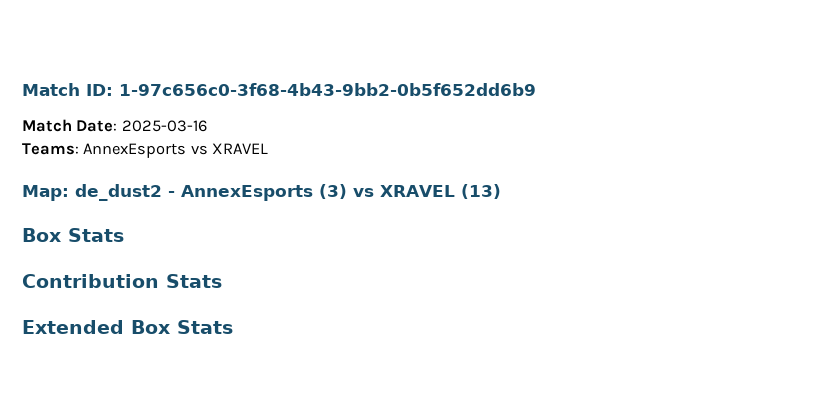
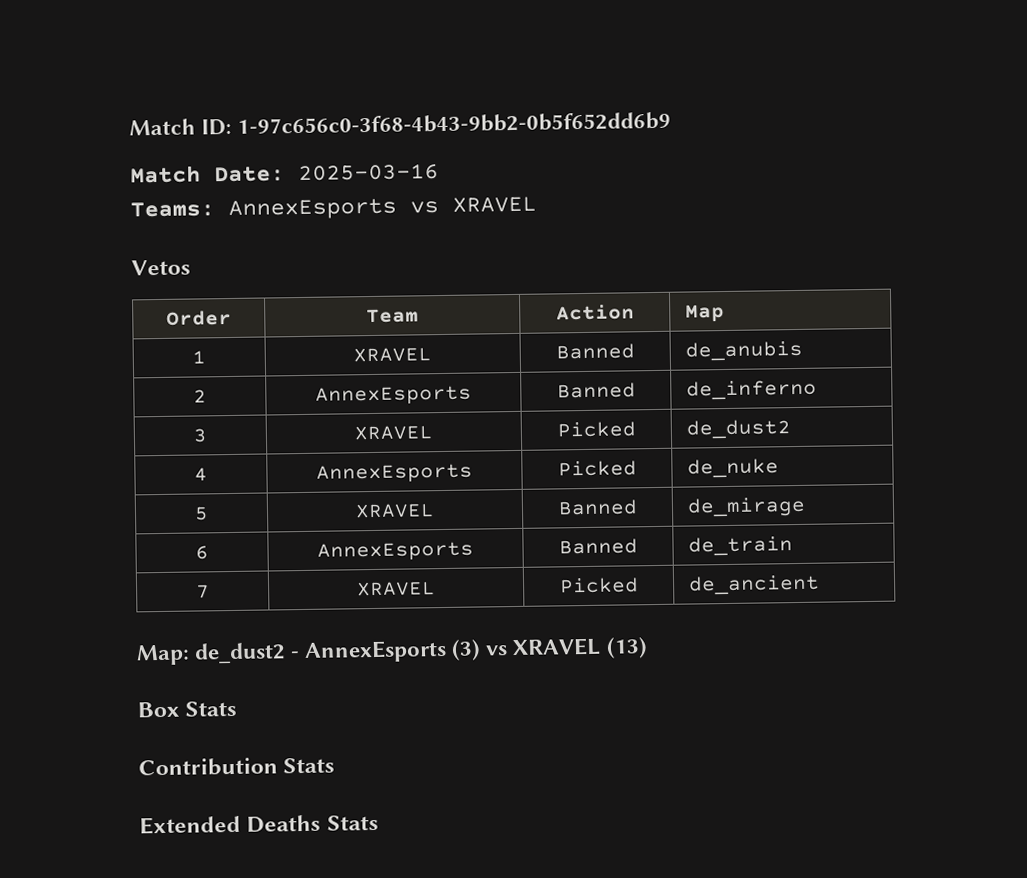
(269, 148) none -> [131,259,191,276] [166,309,232,326] [366,308,419,324] [555,304,635,321] [684,304,725,322] [192,350,206,364] [353,347,432,363] [555,343,635,360] [684,340,803,362] [193,389,207,403] [315,385,472,406] [556,382,636,399] [685,379,817,401] [193,428,208,443] [354,425,433,441] [556,421,636,438] [685,419,792,440] [194,467,208,482] [316,463,473,484] [557,460,637,477] [686,458,779,479] [194,506,209,521] [355,503,435,519] [557,499,638,516] [686,496,806,518] [195,545,209,560] [317,541,474,562] [558,538,638,555] [687,536,793,557] [196,584,210,599] [357,581,436,597] [558,577,639,594] [687,574,820,596] // Vetos // Order | Team | Action | Map // 1 | XRAVEL | Banned | de_anubis // 2 | AnnexEsports | Banned | de_inferno // 3 | XRAVEL | Picked | de_dust2 // 4 | AnnexEsports | Picked | de_nuke // 5 | XRAVEL | Banned | de_mirage // 6 | AnnexEsports | Banned | de_train // 7 | XRAVEL | Picked | de_ancient
[131,320,170,334] Box -> [246,814,322,833] Deaths

